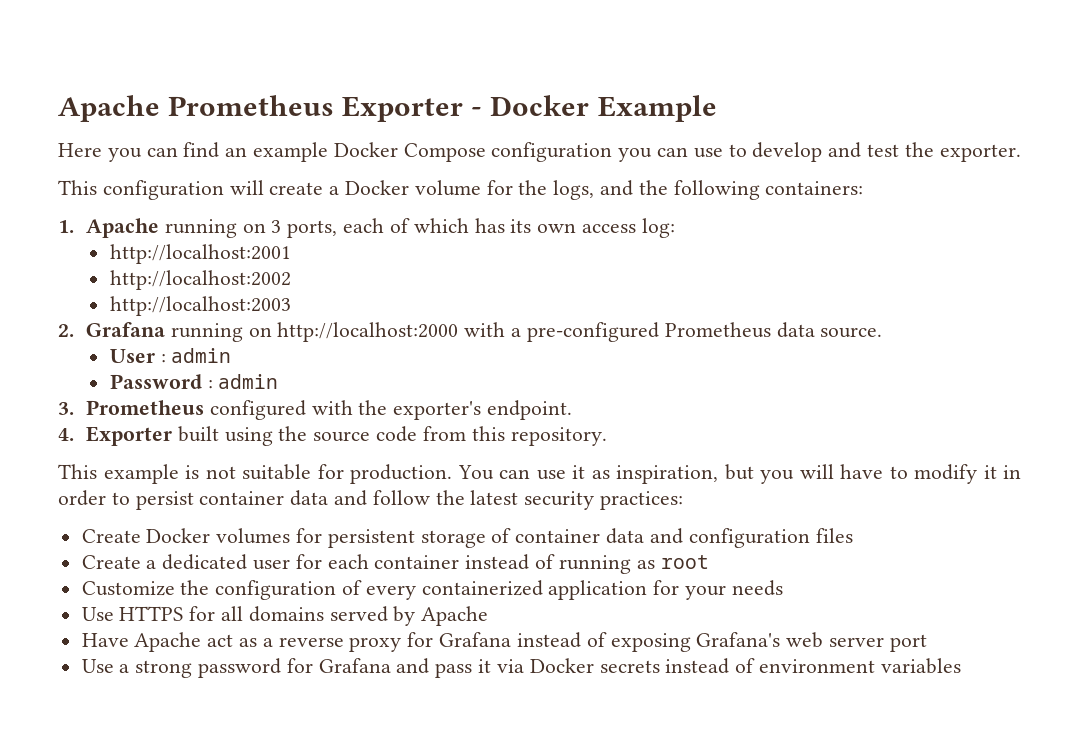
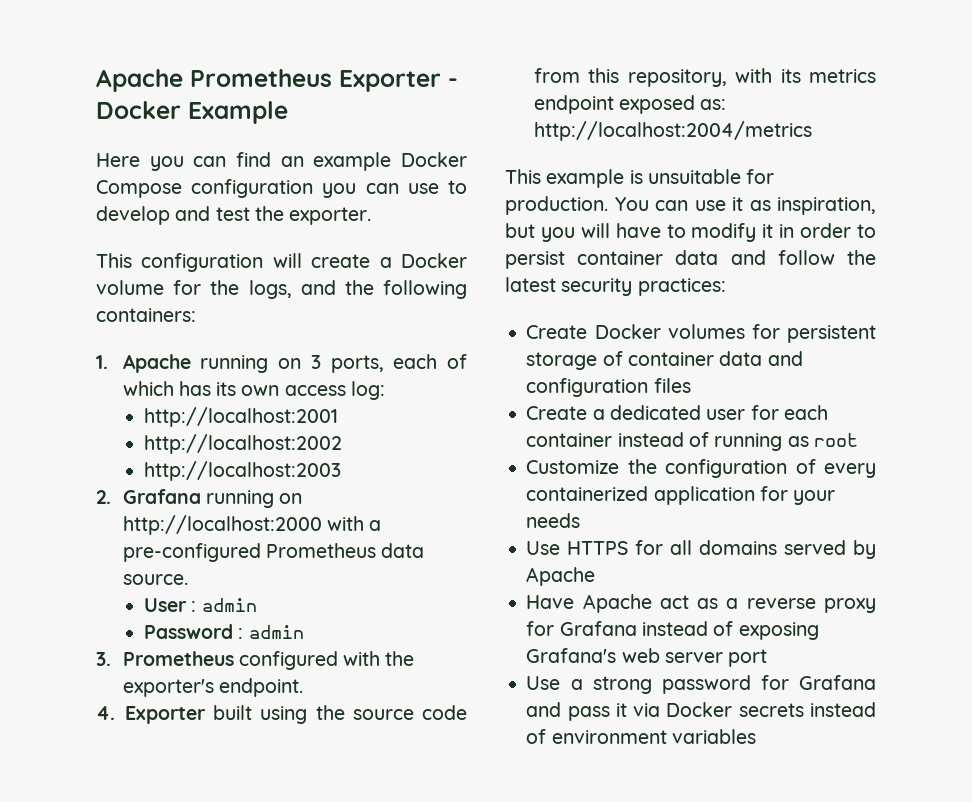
[510,427,607,446] repository. -> [627,68,876,87] [533,95,727,114] [533,121,812,141] repository, with its metrics endpoint exposed as: http://localhost:2004/metrics
[205,464,311,480] not suitable -> [647,169,741,184] unsuitable

